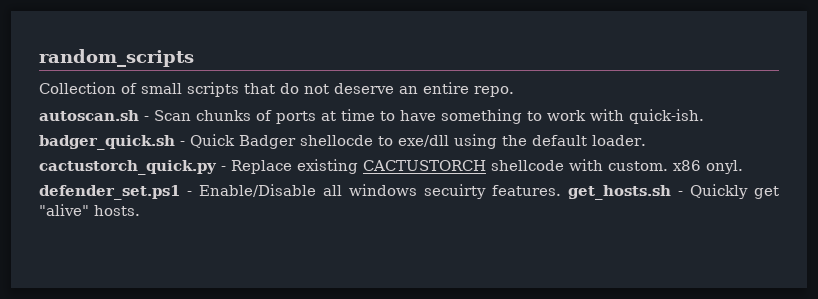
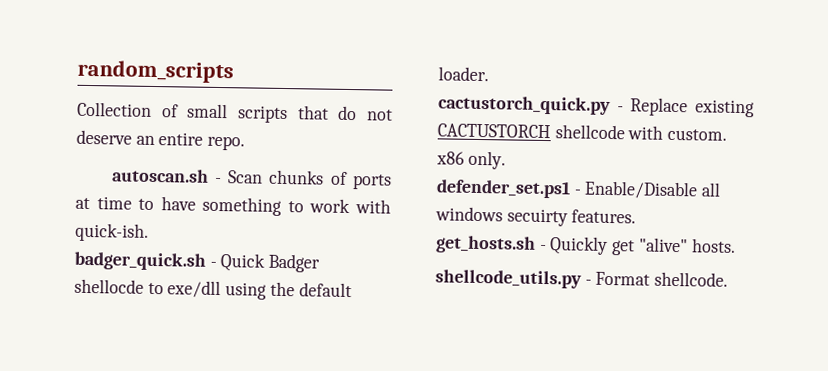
[706,160,743,174] onyl. -> [467,150,506,170] only.
(561, 190) none -> (637, 216) //
(140, 210) none -> [435,269,729,289] // shellcode_utils.py - Format shellcode.

